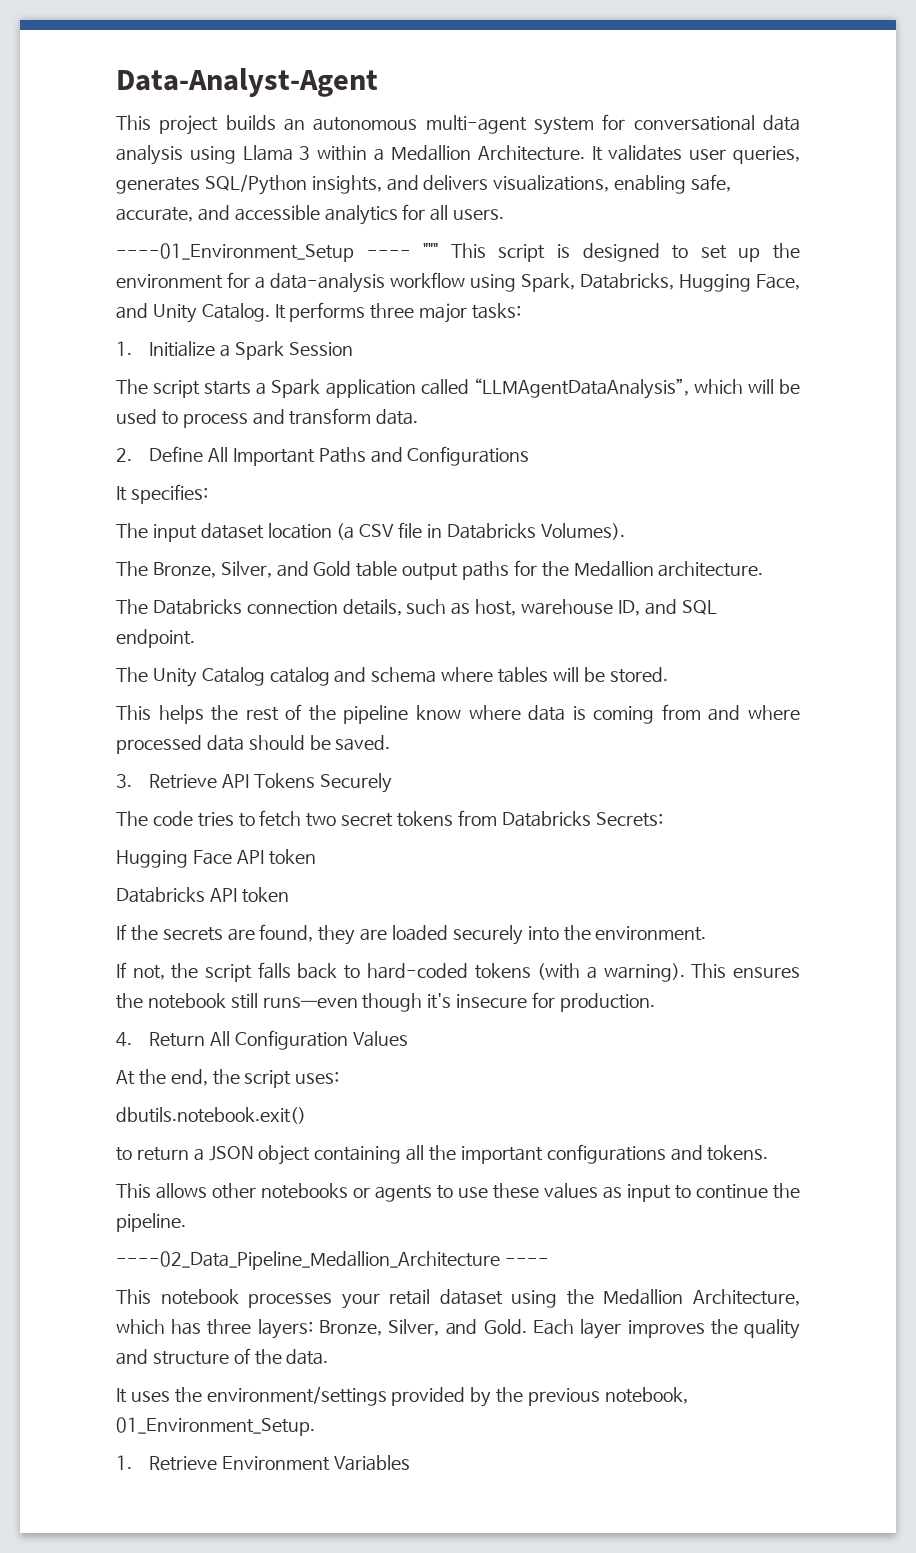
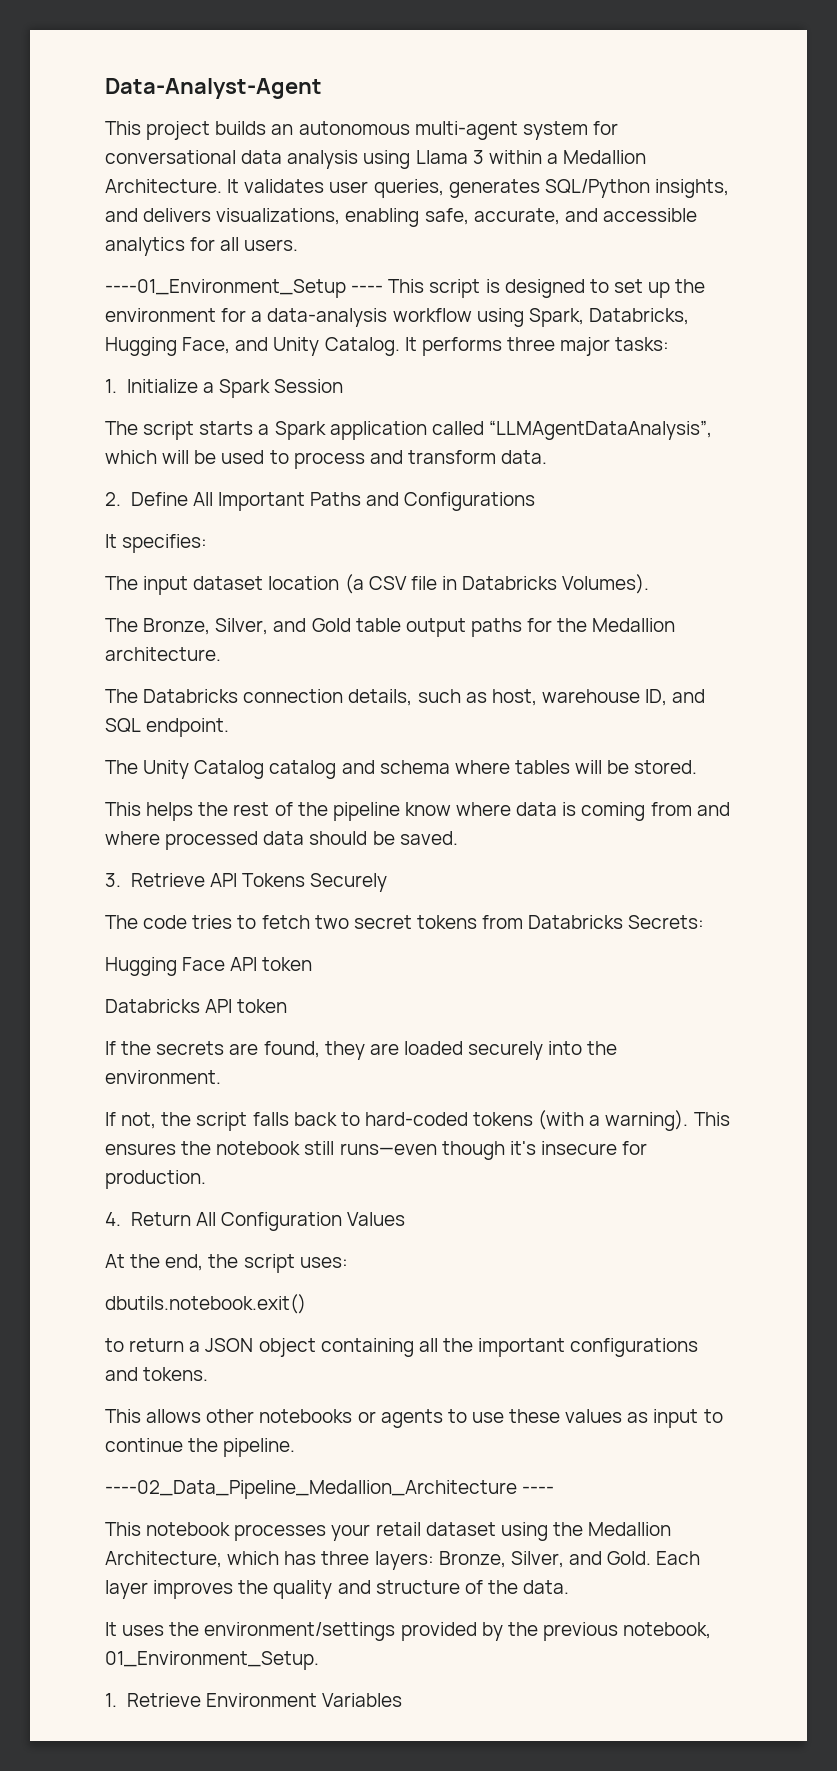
[423,243,439,257] """ -> (384, 289) none

